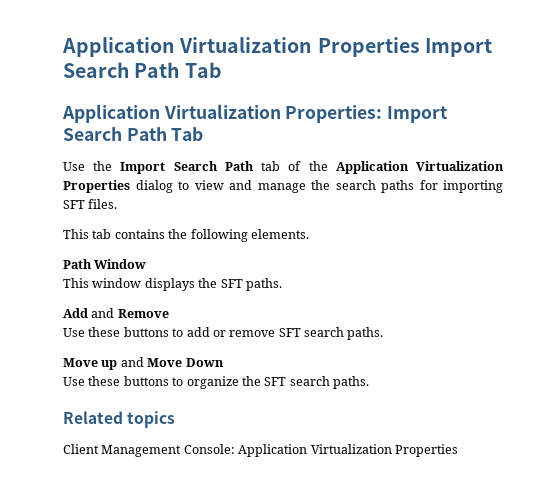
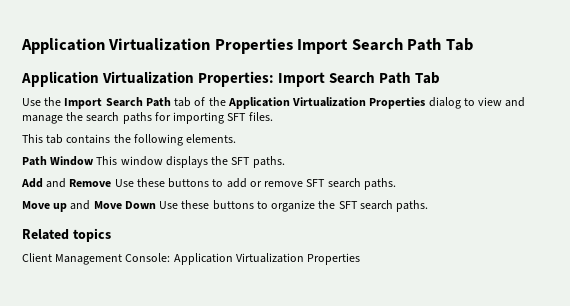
(147, 264) // -> (95, 161) none
(169, 313) // -> (112, 183) none
(224, 362) // -> (156, 205) none

